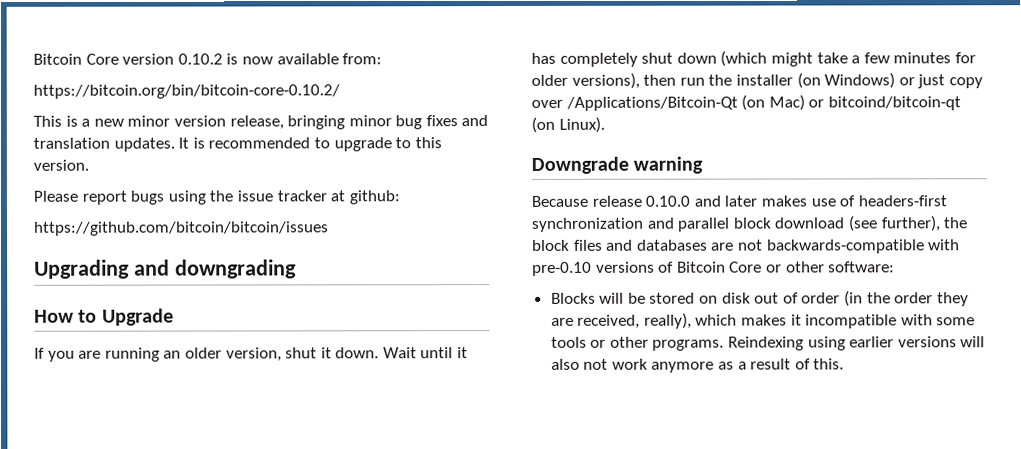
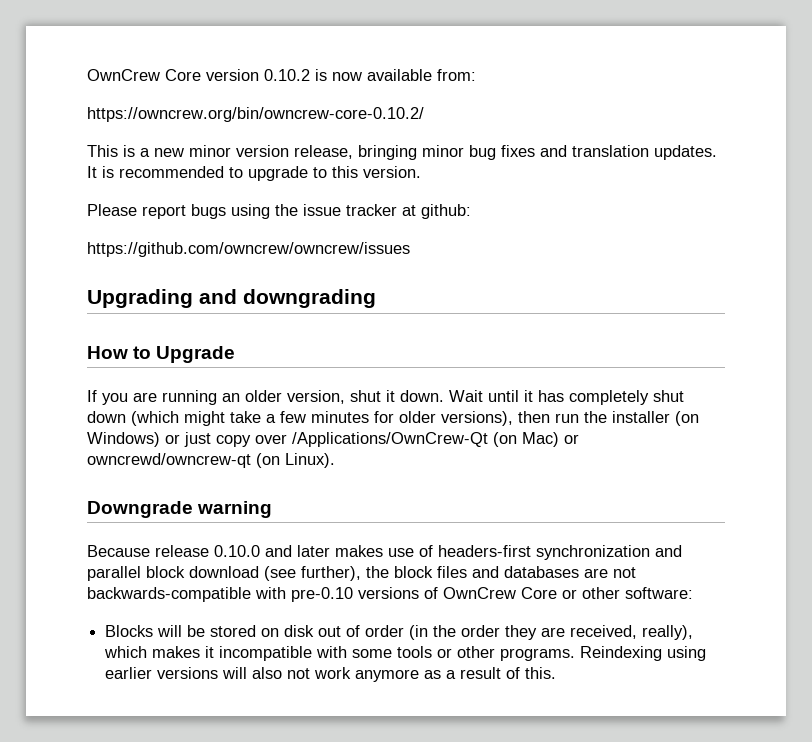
[33,53,82,65] Bitcoin -> [87,69,160,81] OwnCrew
[33,84,340,99] https://bitcoin.org/bin/bitcoin-core-0.10.2/ -> [87,107,424,122] https://owncrew.org/bin/owncrew-core-0.10.2/
[33,221,329,236] https://github.com/bitcoin/bitcoin/issues -> [87,242,410,257] https://github.com/owncrew/owncrew/issues
[565,96,738,111] /Applications/Bitcoin-Qt -> [292,432,488,447] /Applications/OwnCrew-Qt
[827,96,961,111] bitcoind/bitcoin-qt -> [87,453,251,468] owncrewd/owncrew-qt
[676,261,726,273] Bitcoin -> [443,587,516,599] OwnCrew

